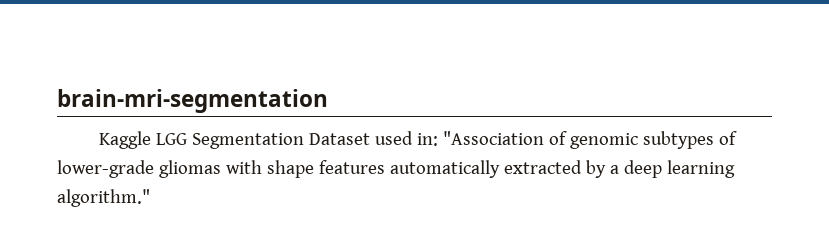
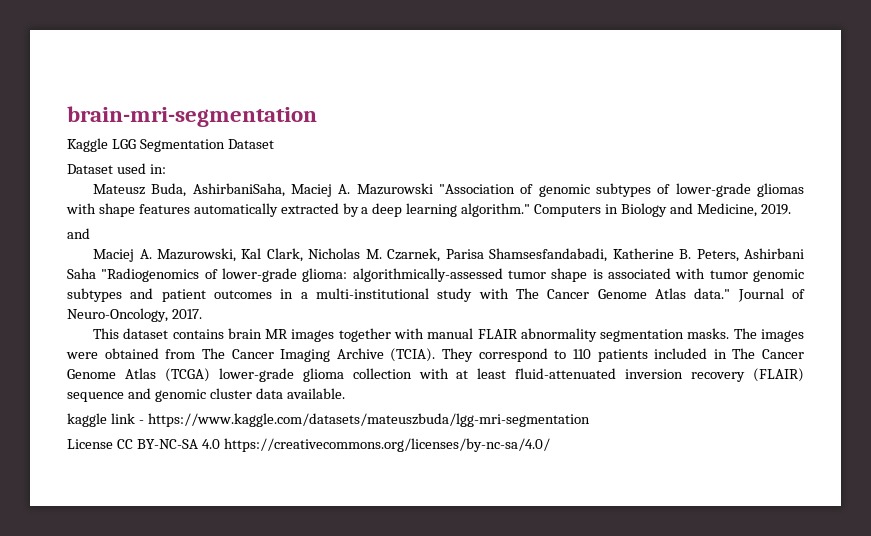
(370, 139) none -> [67,164,113,174] // Dataset
(438, 139) none -> [93,183,433,197] // Mateusz Buda, AshirbaniSaha, Maciej A. Mazurowski
(150, 198) none -> [534,203,791,217] [67,228,90,239] [93,248,804,262] [67,268,805,282] [67,288,806,302] [67,308,202,322] [93,328,804,342] [66,348,804,362] [67,368,804,382] [67,388,345,402] [67,413,590,427] [67,438,550,452] Computers in Biology and Medicine, 2019. // and // Maciej A. Mazurowski, Kal Clark, Nicholas M. Czarnek, Parisa Shamsesfandabadi, Katherine B. Peters, Ashirbani Saha "Radiogenomics of lower-grade glioma: algorithmically-assessed tumor shape is associated with tumor genomic subtypes and patient outcomes in a multi-institutional study with The Cancer Genome Atlas data." Journal of Neuro-Oncology, 2017. // This dataset contains brain MR images together with manual FLAIR abnormality segmentation masks. The images were obtained from The Cancer Imaging Archive (TCIA). They correspond to 110 patients included in The Cancer Genome Atlas (TCGA) lower-grade glioma collection with at least fluid-attenuated inversion recovery (FLAIR) sequence and genomic cluster data available. // kaggle link - https://www.kaggle.com/datasets/mateuszbuda/lgg-mri-segmentation // License CC BY-NC-SA 4.0 https://creativecommons.org/licenses/by-nc-sa/4.0/

